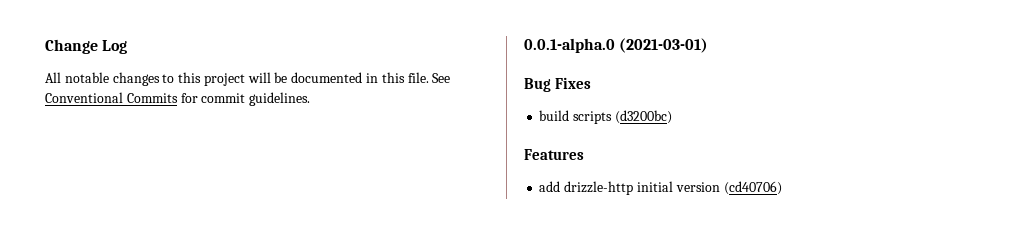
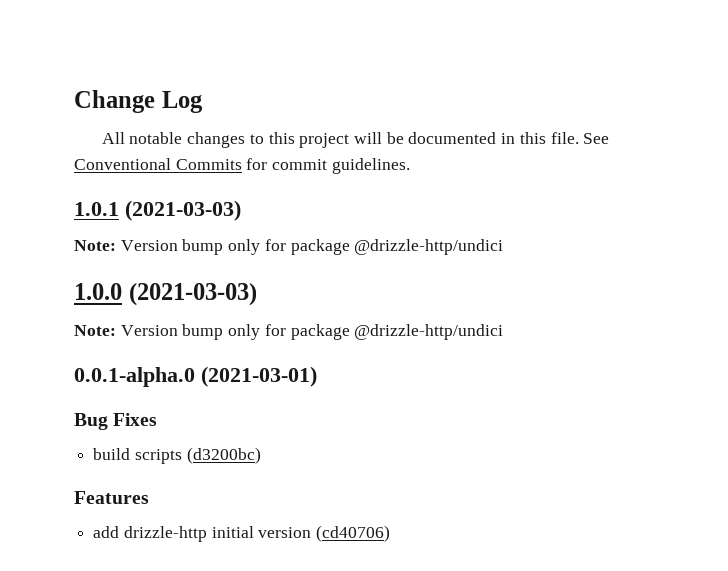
(311, 99) none -> [74,200,241,221] [74,239,504,255] [74,283,257,306] [74,324,504,340] // 1.0.1 (2021-03-03) // Note: Version bump only for package @drizzle-http/undici // 1.0.0 (2021-03-03) // Note: Version bump only for package @drizzle-http/undici

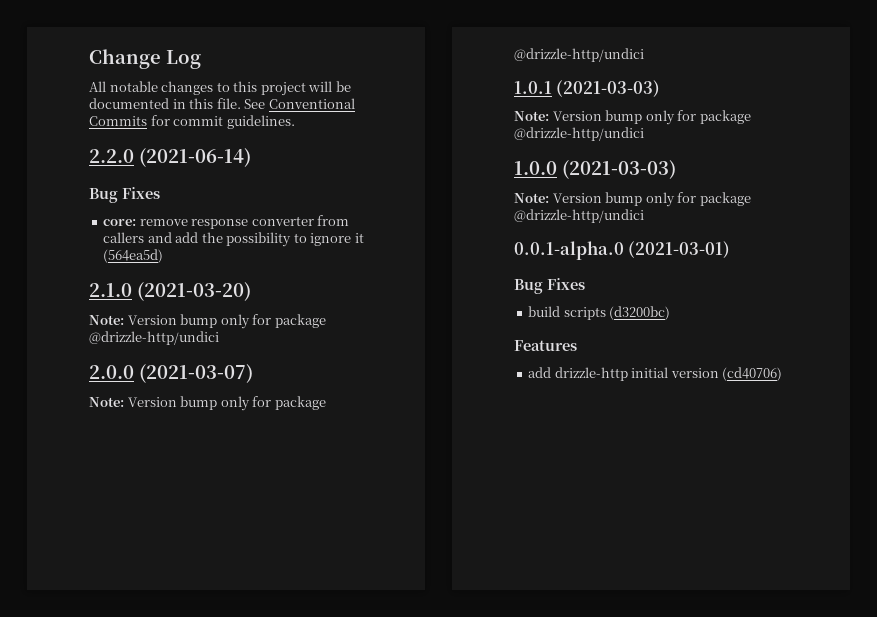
(410, 166) none -> [89,148,251,167] [89,187,160,203] [103,215,350,229] [103,232,364,247] [103,249,164,263] [89,282,251,301] [89,314,326,329] [89,331,219,345] [89,364,253,383] [89,396,326,411] [514,48,644,62] // 2.2.0 (2021-06-14) // Bug Fixes // core: remove response converter from callers and add the possibility to ignore it (564ea5d) // 2.1.0 (2021-03-20) // Note: Version bump only for package @drizzle-http/undici // 2.0.0 (2021-03-07) // Note: Version bump only for package @drizzle-http/undici

